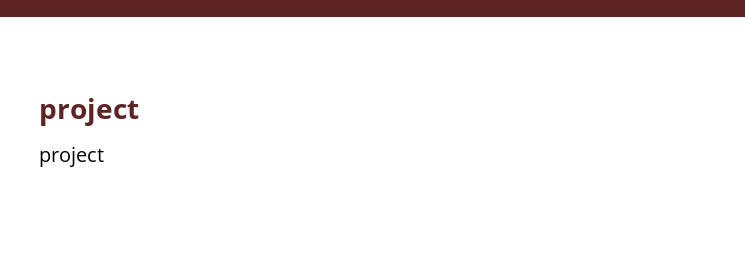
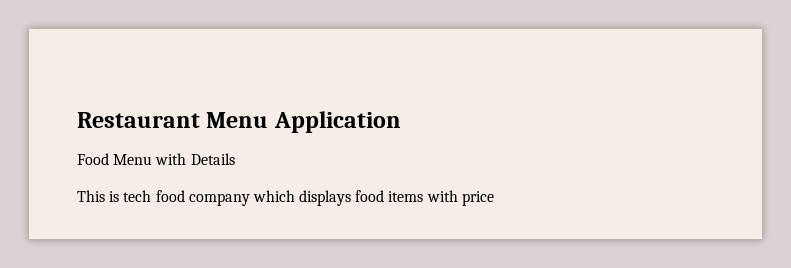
[39,98,139,126] [39,146,104,167] project // project -> [77,111,401,133] [77,153,235,165] [77,190,494,206] Restaurant Menu Application // Food Menu with Details // This is tech food company which displays food items with price

